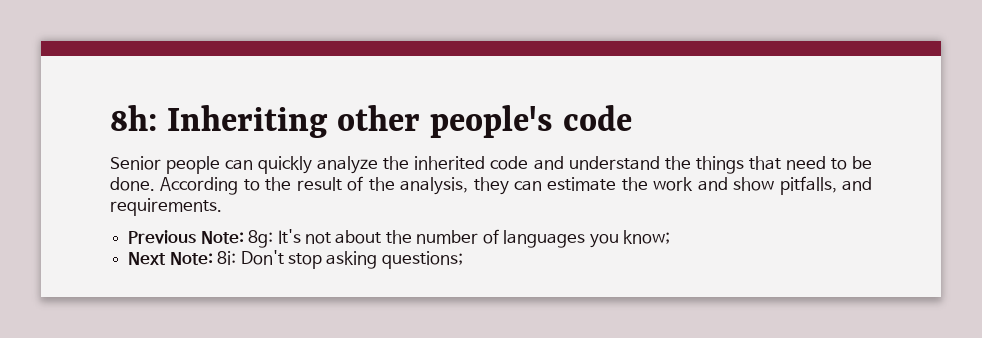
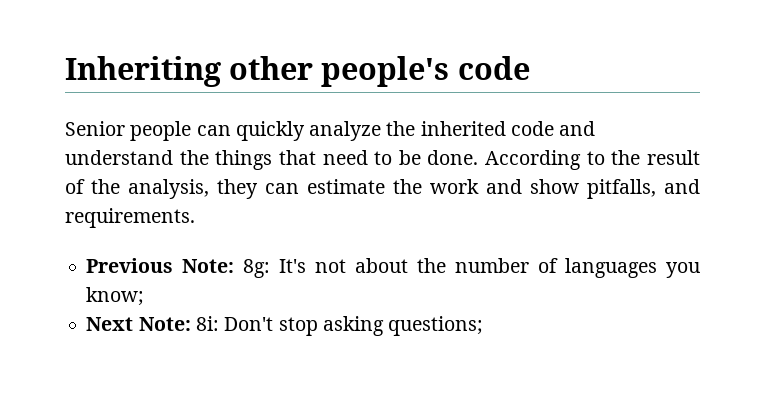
[110,105,157,131] 8h: -> (65, 71) none

